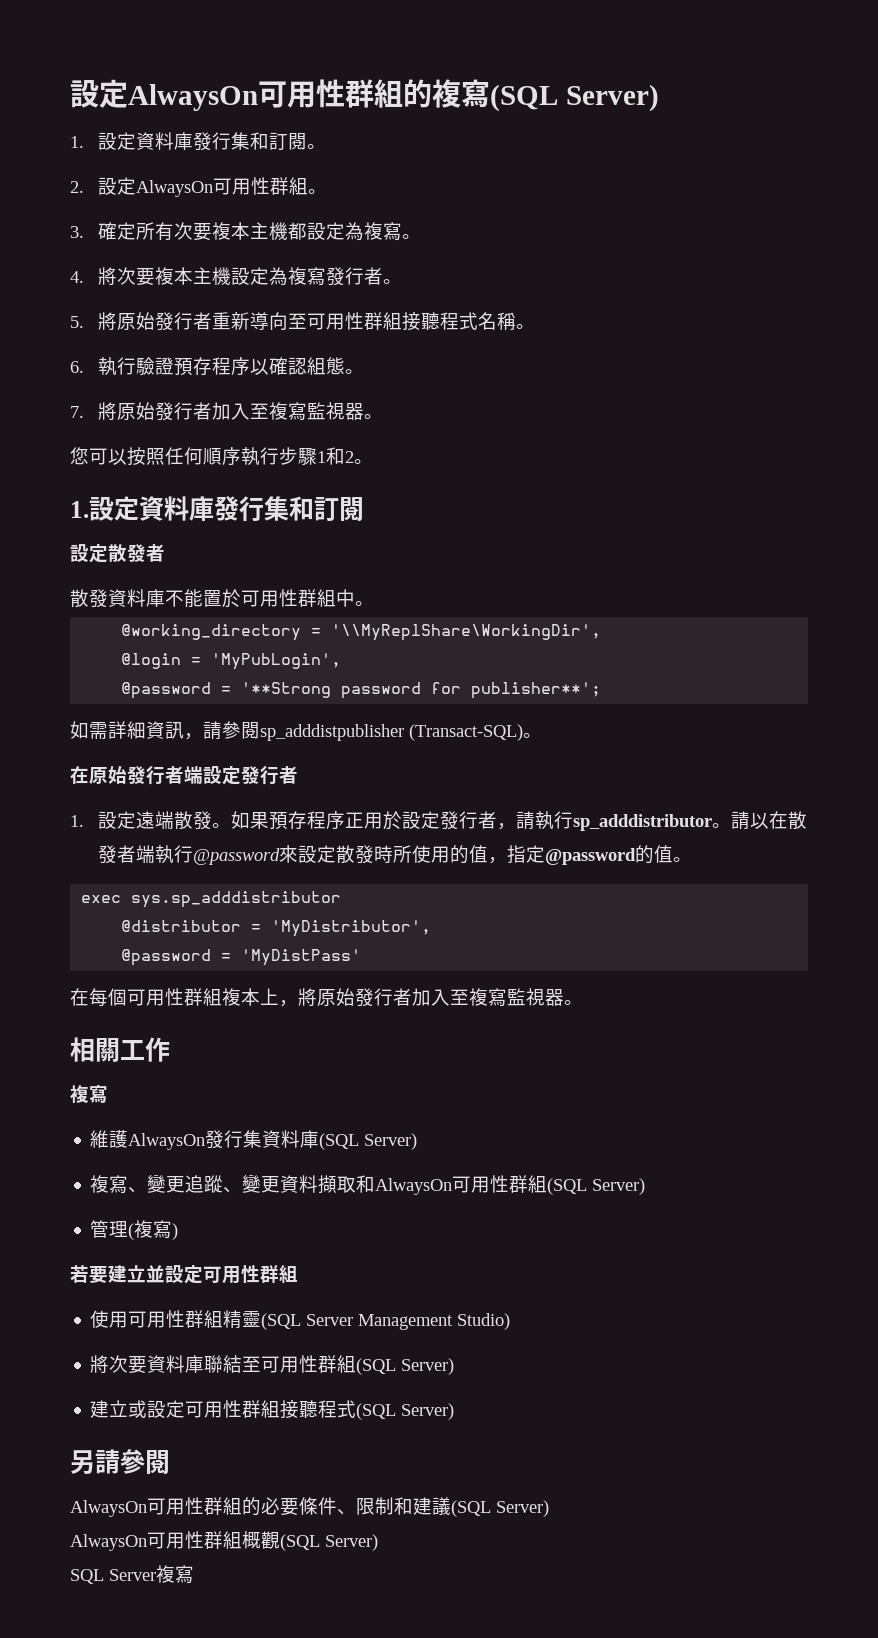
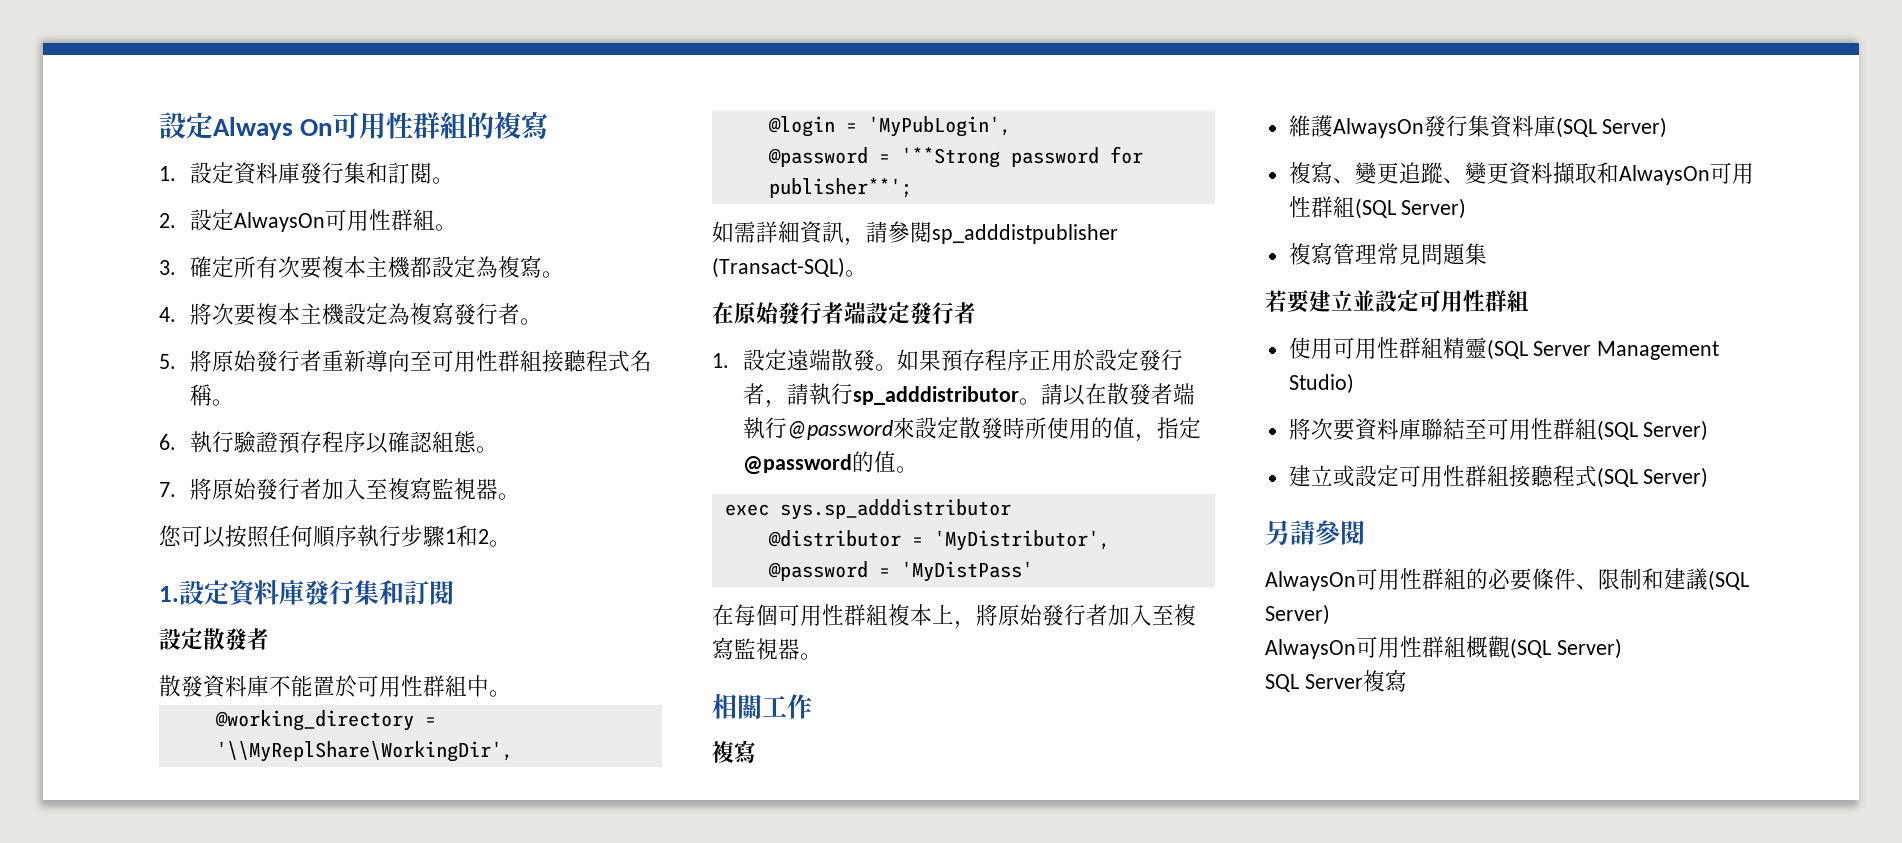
[70,79,258,111] 設定AlwaysOn -> [159,112,333,140] 設定Always On
[490,84,659,112] (SQL Server) -> (549, 126) none
[90,1220,179,1240] 管理(複寫) -> [1288,243,1487,265] 複寫管理常見問題集

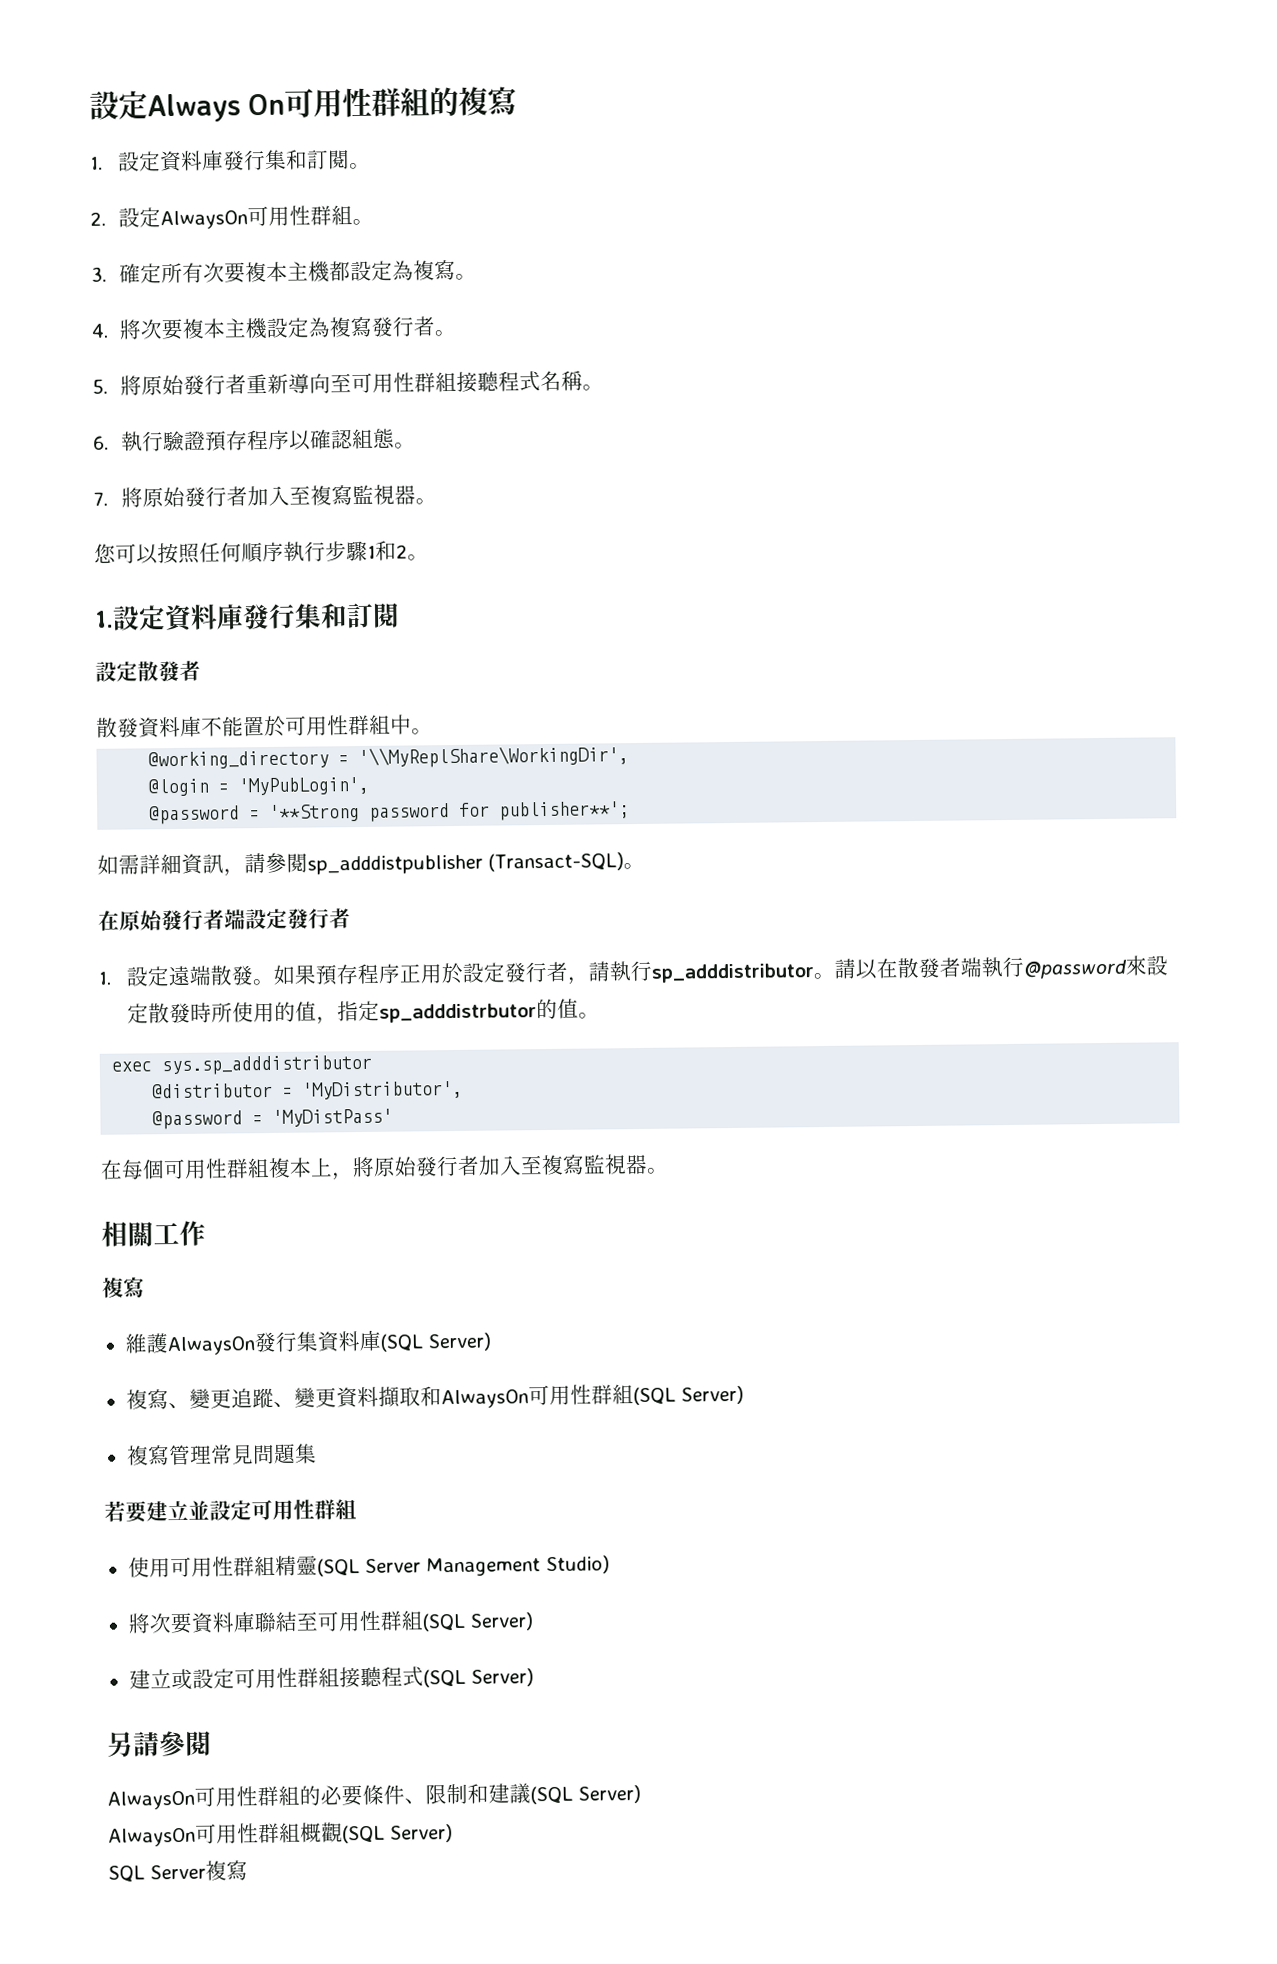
[743,454,853,475] @password -> [378,1003,537,1023] sp_adddistrbutor

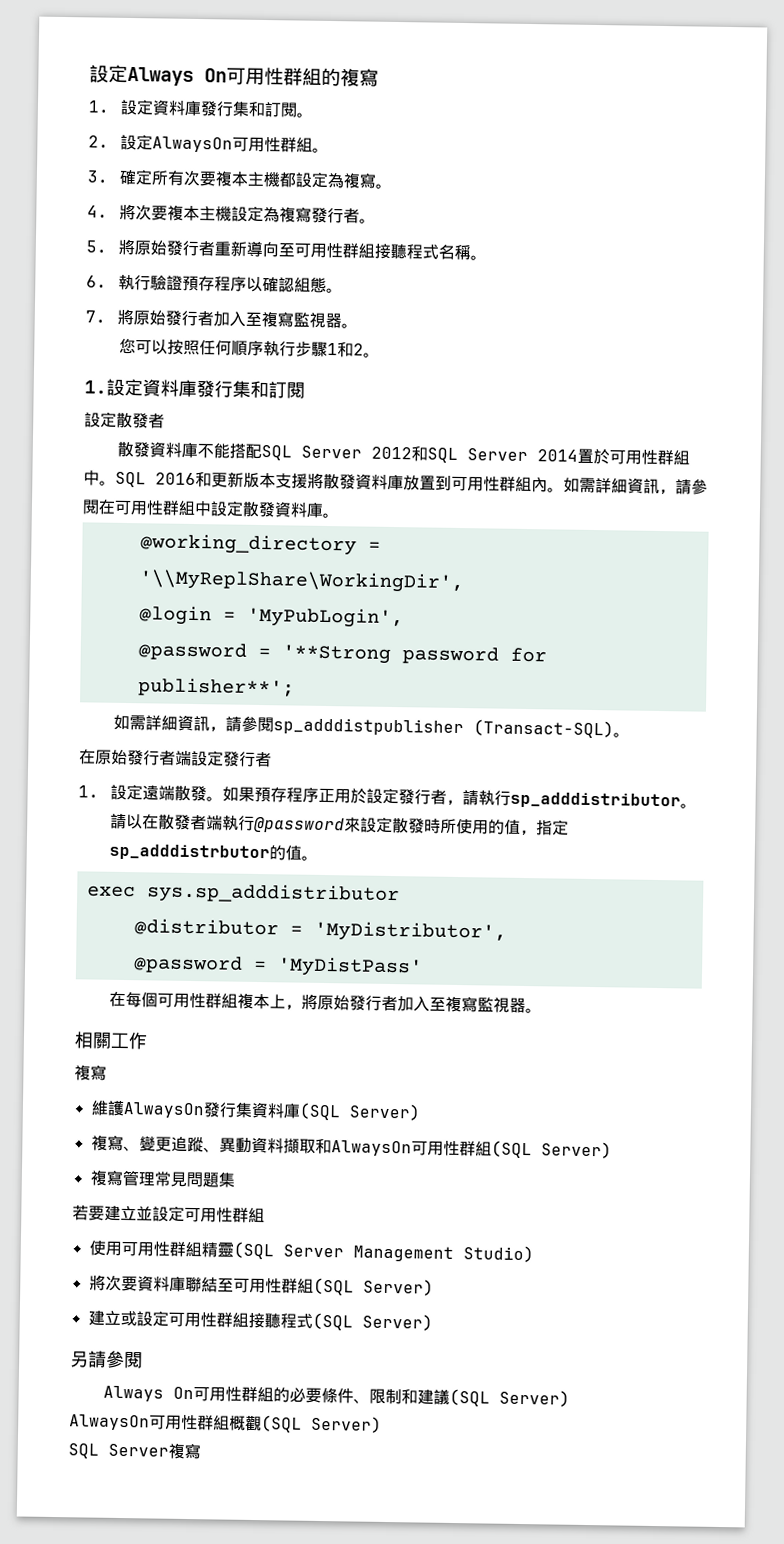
(244, 726) none -> [229,443,579,463] 搭配SQL Server 2012和SQL Server 2014
(433, 731) none -> [115,471,708,495] [82,499,339,519] SQL 2016和更新版本支援將散發資料庫放置到可用性群組內。如需詳細資訊，請參閱在可用性群組中設定散發資料庫。
[293,1387,337,1408] 變更 -> [218,1137,252,1153] 異動
[107,1790,195,1810] AlwaysOn -> [103,1385,195,1402] Always On

